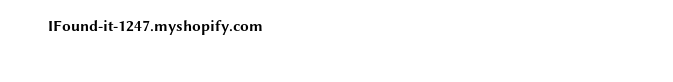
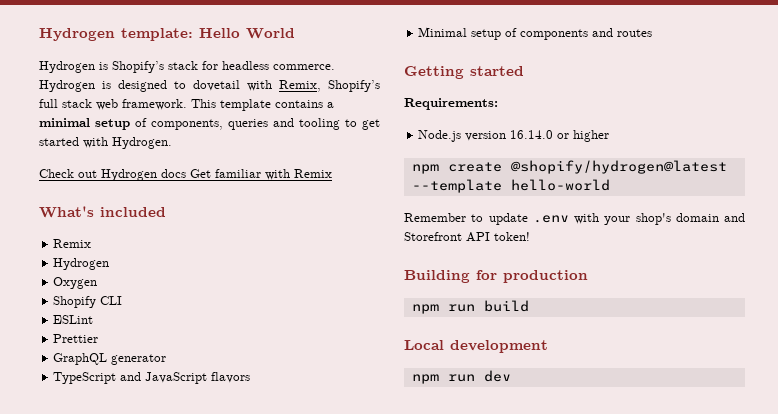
[48,20,263,35] IFound-it-1247.myshopify.com -> [39,28,295,41] [39,61,335,73] [39,80,380,92] [39,99,334,111] [39,118,380,130] [39,137,172,149] [39,169,332,181] [39,206,166,218] [53,239,92,248] [53,258,110,270] [53,277,98,289] [53,296,123,308] [53,315,94,324] [53,334,99,343] [53,353,167,365] [53,372,251,384] [418,27,653,40] [404,66,524,79] [404,98,498,110] [418,130,610,142] [411,160,727,174] [411,179,610,193] [404,213,745,225] [404,232,530,242] [404,270,588,283] [411,300,529,314] [404,340,548,353] [411,370,511,384] Hydrogen template: Hello World // Hydrogen is Shopify’s stack for headless commerce. Hydrogen is designed to dovetail with Remix, Shopify’s full stack web framework. This template contains a minimal setup of components, queries and tooling to get started with Hydrogen. // Check out Hydrogen docs Get familiar with Remix // What's included // Remix // Hydrogen // Oxygen // Shopify CLI // ESLint // Prettier // GraphQL generator // TypeScript and JavaScript flavors // Minimal setup of components and routes // Getting started // Requirements: // Node.js version 16.14.0 or higher // npm create @shopify/hydrogen@latest --template hello-world // Remember to update .env with your shop's domain and Storefront API token! // Building for production // npm run build // Local development // npm run dev

